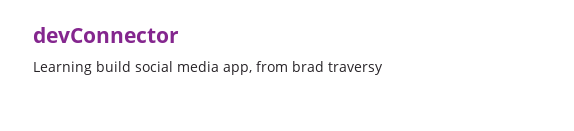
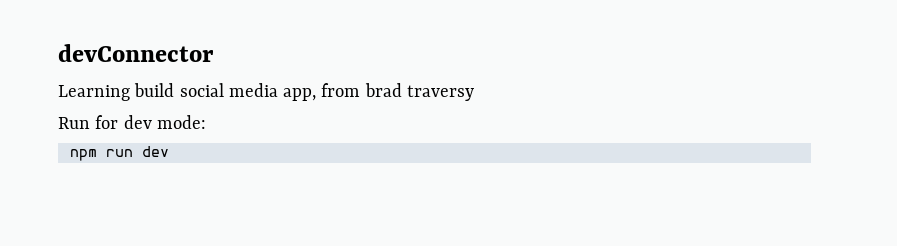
(383, 68) none -> [58,115,206,129] [69,146,169,161] // Run for dev mode: // npm run dev

